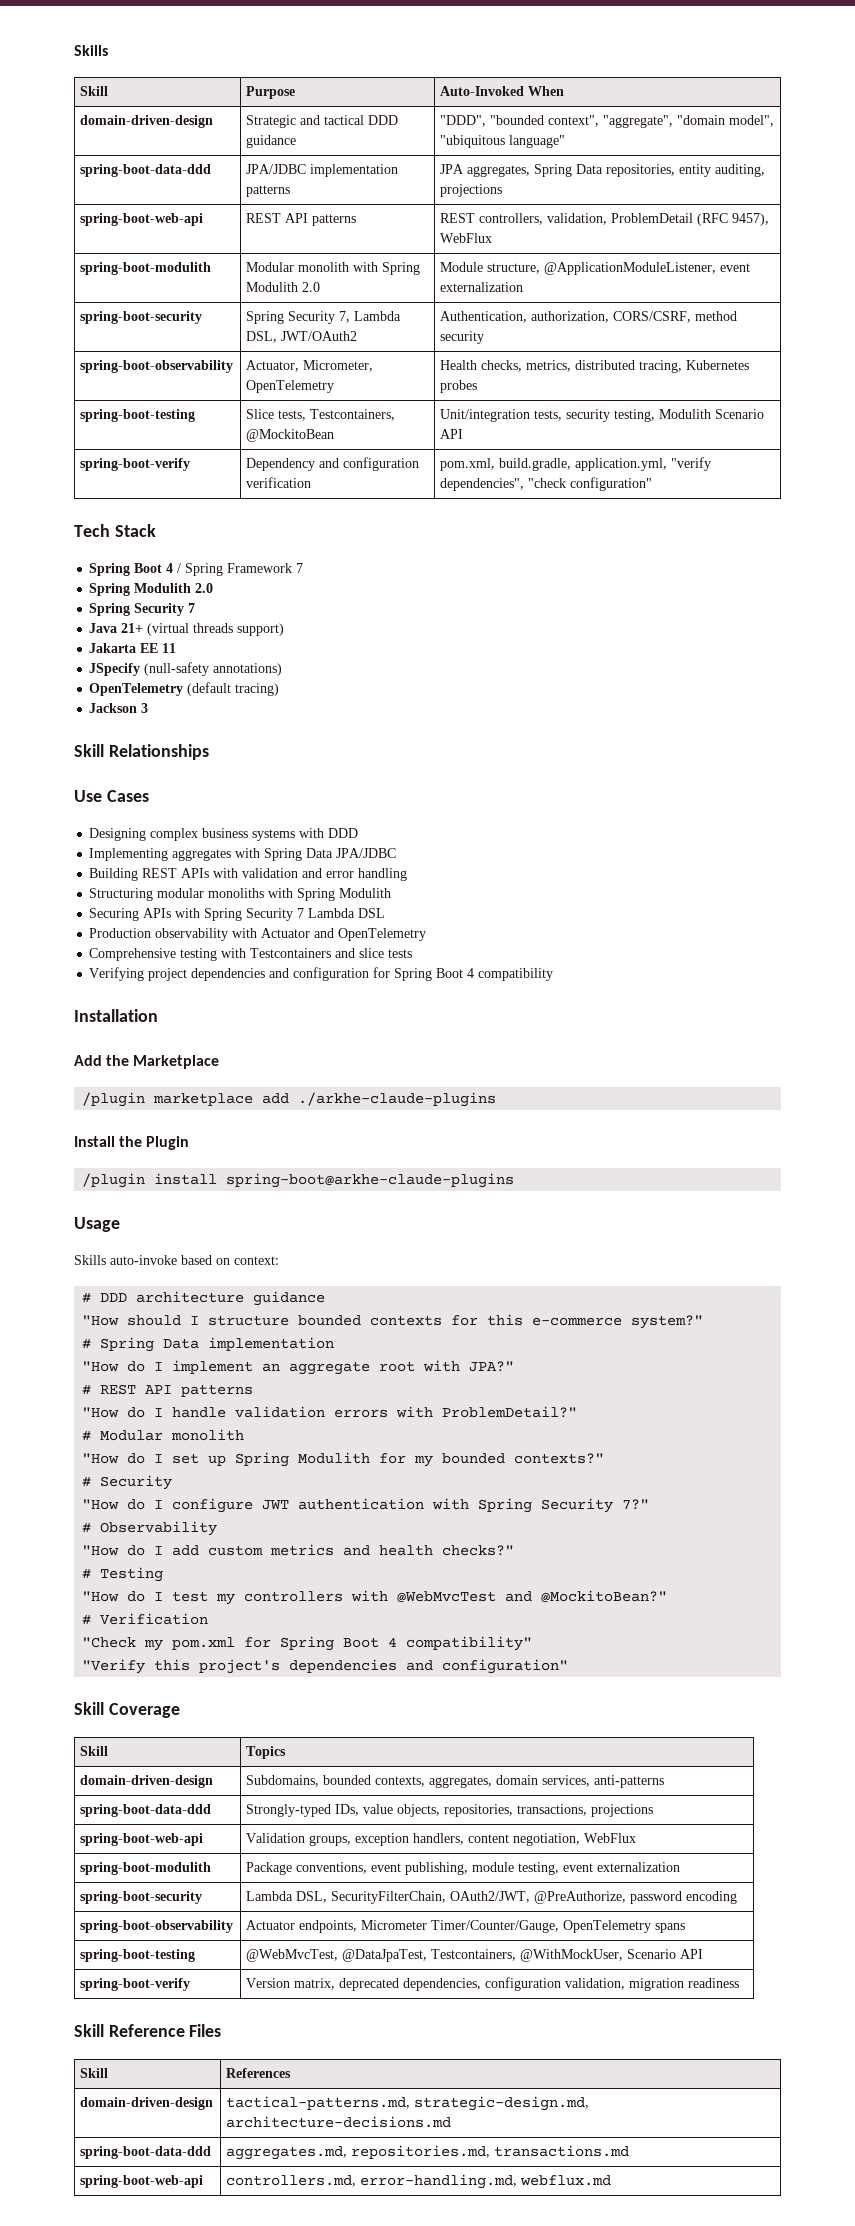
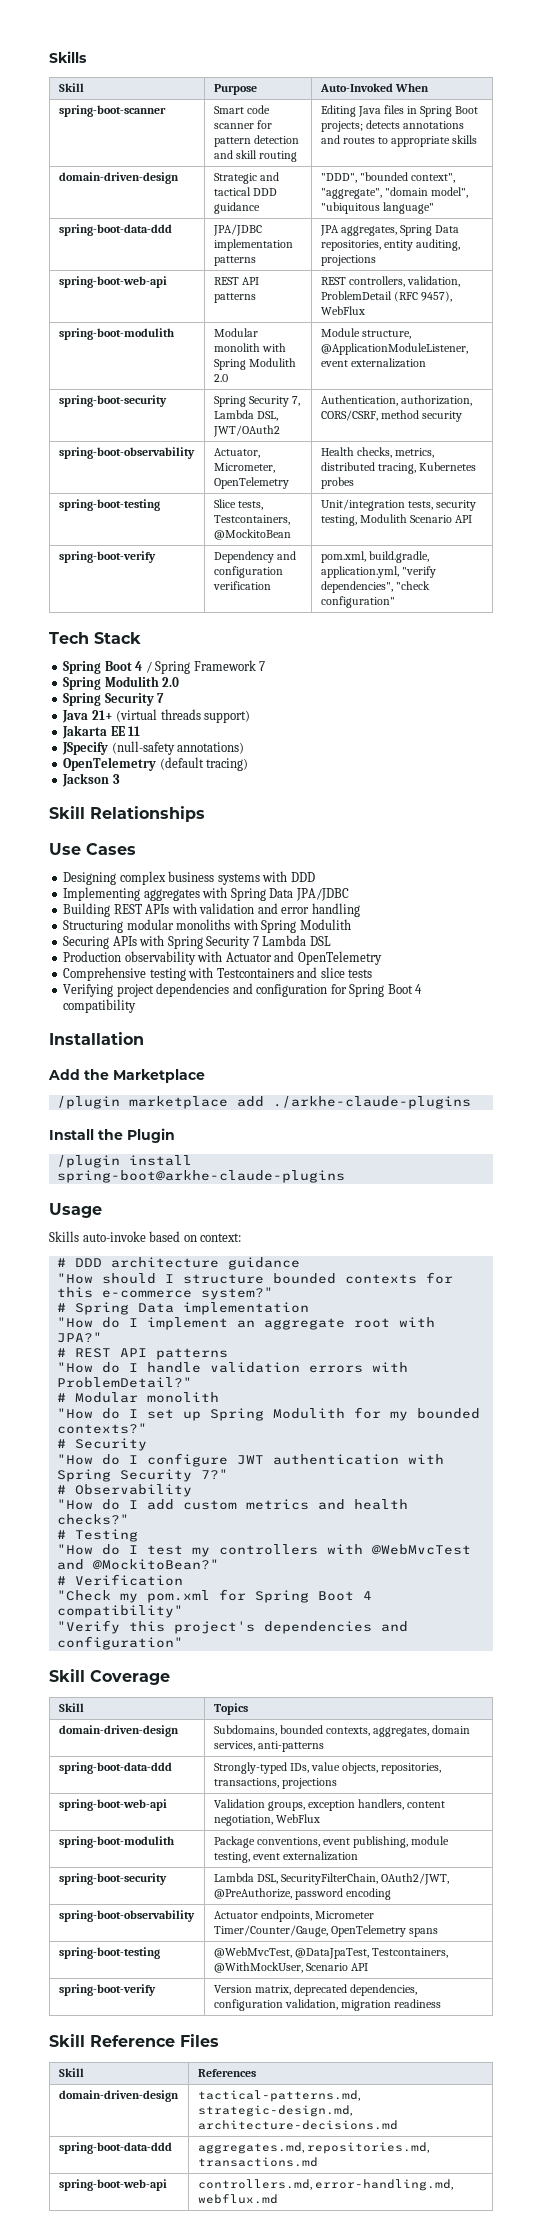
(565, 91) none -> [58,105,166,117] [213,105,270,114] [213,120,272,129] [213,135,299,147] [213,150,297,162] [320,105,479,117] [320,120,464,132] [320,135,478,147] // spring-boot-scanner | Smart code scanner for pattern detection and skill routing | Editing Java files in Spring Boot projects; detects annotations and routes to appropriate skills

